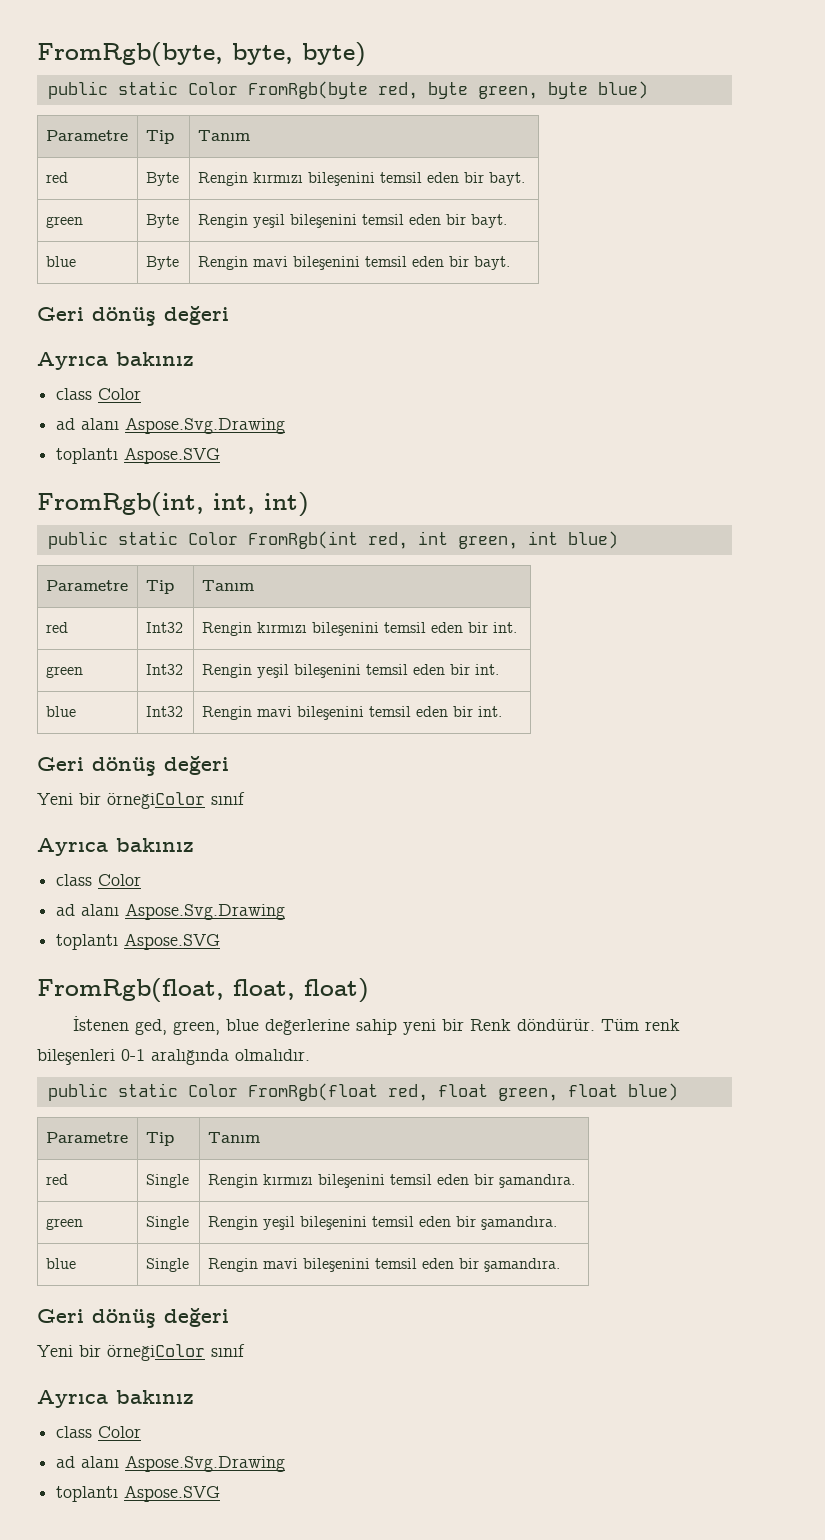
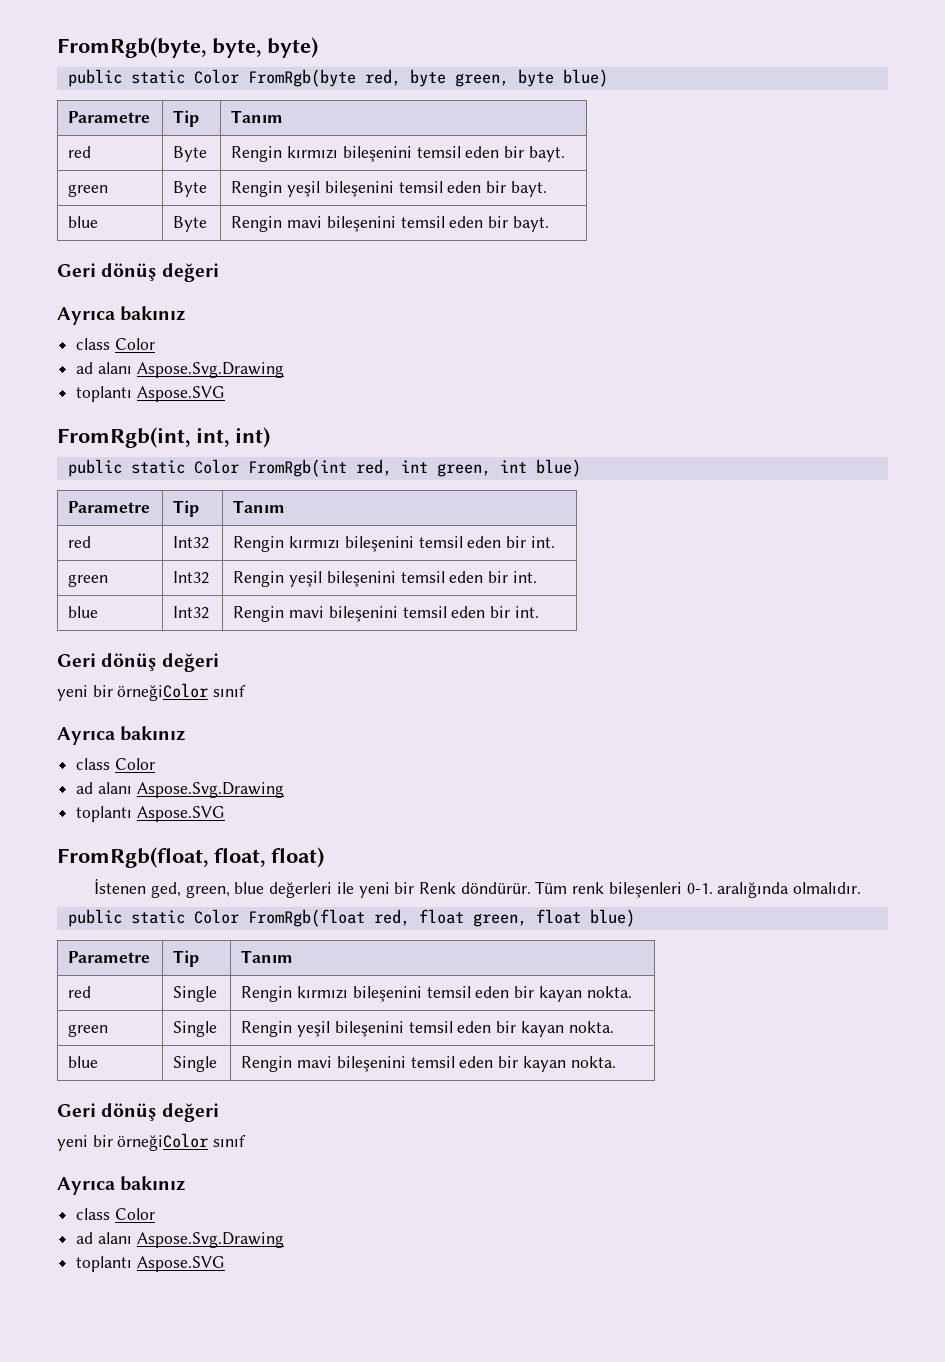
[37,793,73,805] Yeni -> [57,685,88,701] yeni
[264,1019,397,1035] değerlerine sahip -> [269,882,354,898] değerleri ile
[121,1049,145,1061] 0-1 -> [686,883,713,894] 0-1.
[498,1174,575,1188] şamandıra. -> [538,986,632,1002] kayan nokta.
[480,1216,557,1230] şamandıra. -> [520,1021,614,1037] kayan nokta.
[483,1258,560,1272] [37,1308,229,1328] [37,1345,73,1357] şamandıra. // Geri dönüş değeri // Yeni -> [522,1056,616,1072] [57,1103,219,1122] [57,1135,88,1151] kayan nokta. // Geri dönüş değeri // yeni

